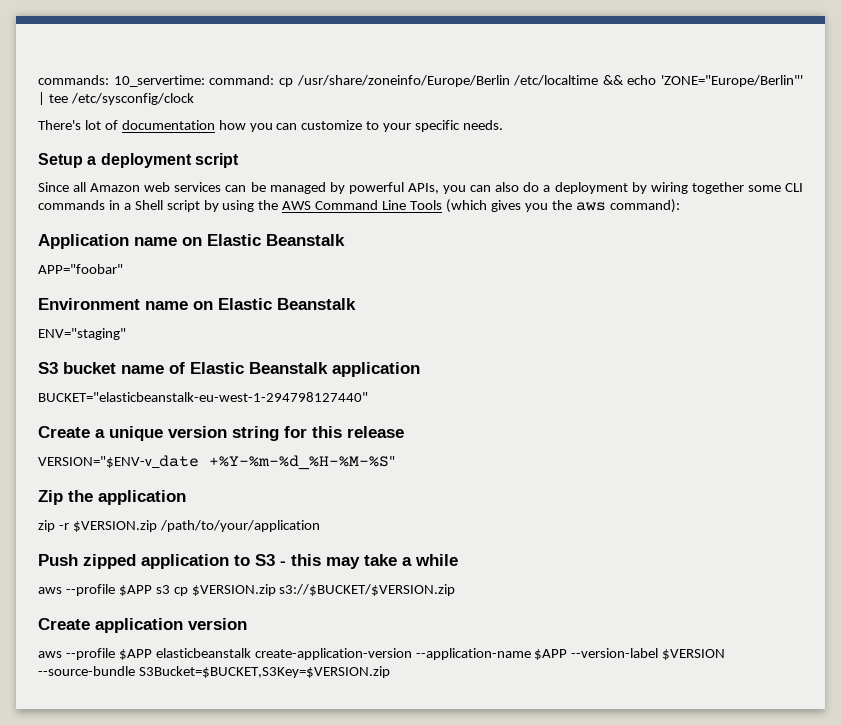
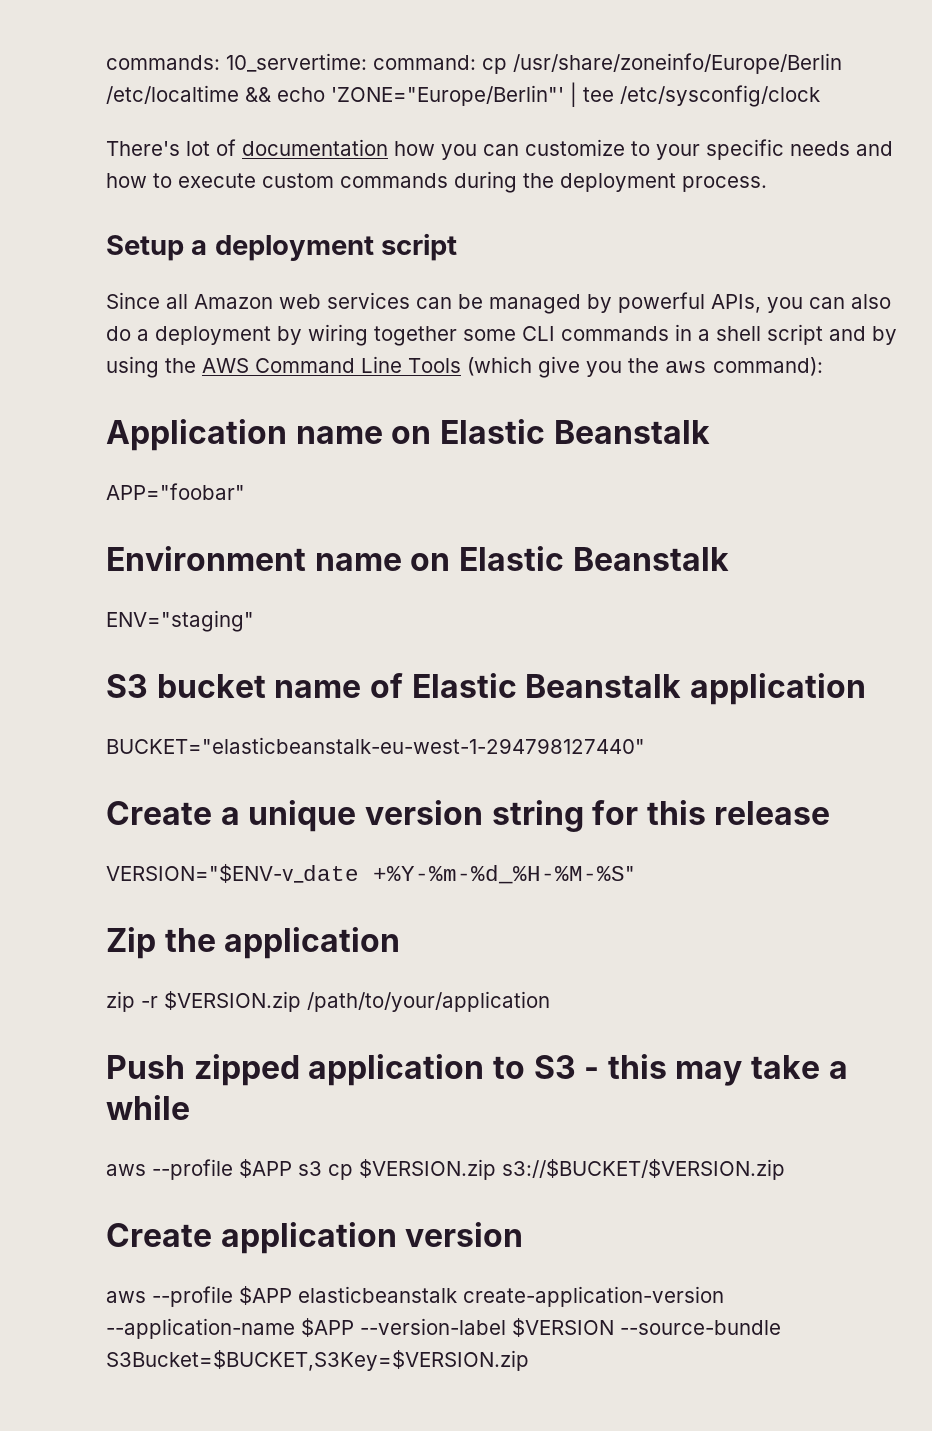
[463,120,504,130] needs. -> [790,141,893,156] [106,171,767,193] needs and how to execute custom commands during the deployment process.
[134,200,200,212] Shell script -> [716,324,866,345] shell script and
[490,200,521,212] gives -> [538,356,580,378] give

